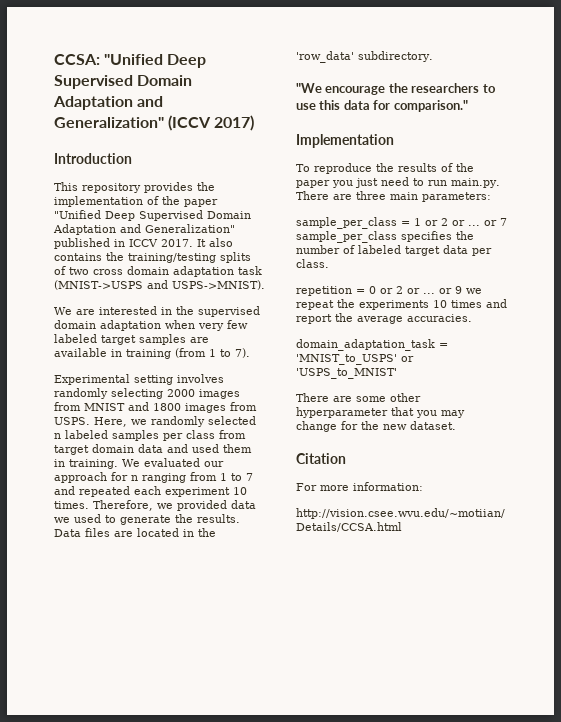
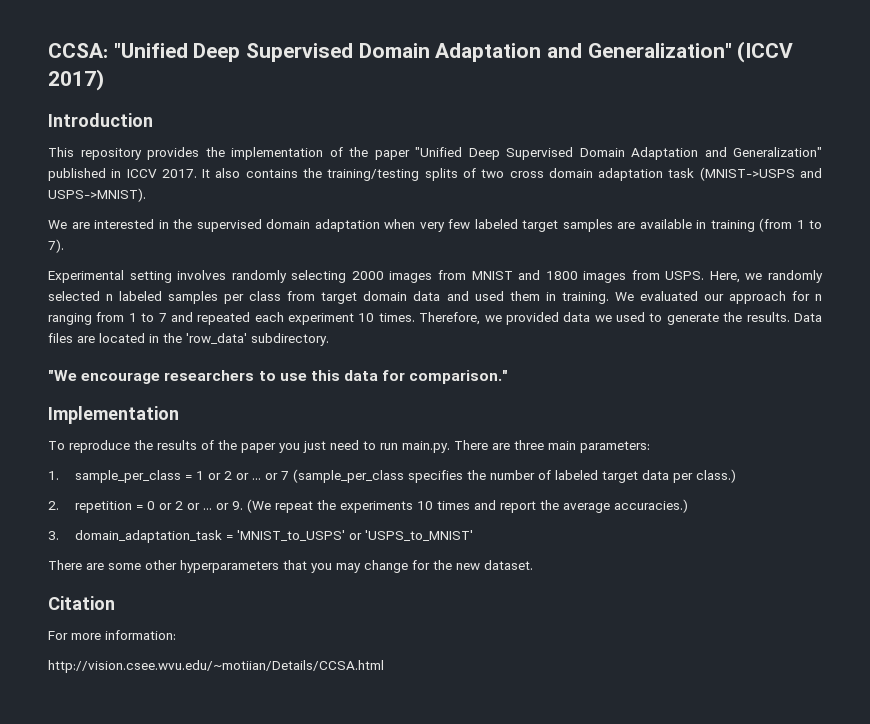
[388,83,408,93] the -> (161, 378) none
(491, 197) none -> [48,471,59,480] 1.
[296,231,397,243] sample_per_class -> [292,469,404,483] (sample_per_class
[296,259,329,268] class. // -> [695,469,736,483] [48,501,59,510] class.) // 2.
[455,286,482,294] 9 we -> [231,499,271,513] 9. (We
[407,314,472,322] accuracies. // -> [613,499,688,513] [48,531,59,540] accuracies.) // 3.
[296,407,388,418] hyperparameter -> [180,560,279,573] hyperparameters

